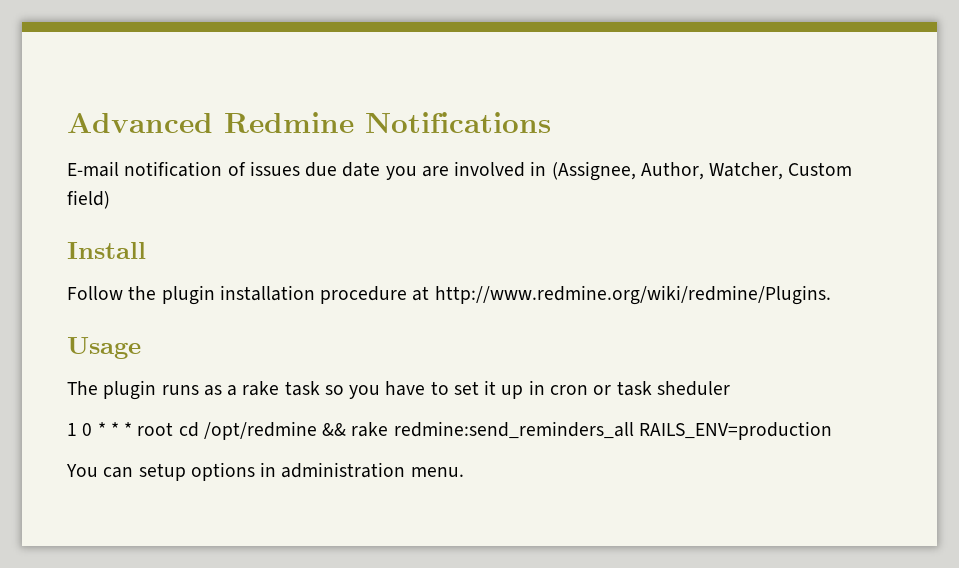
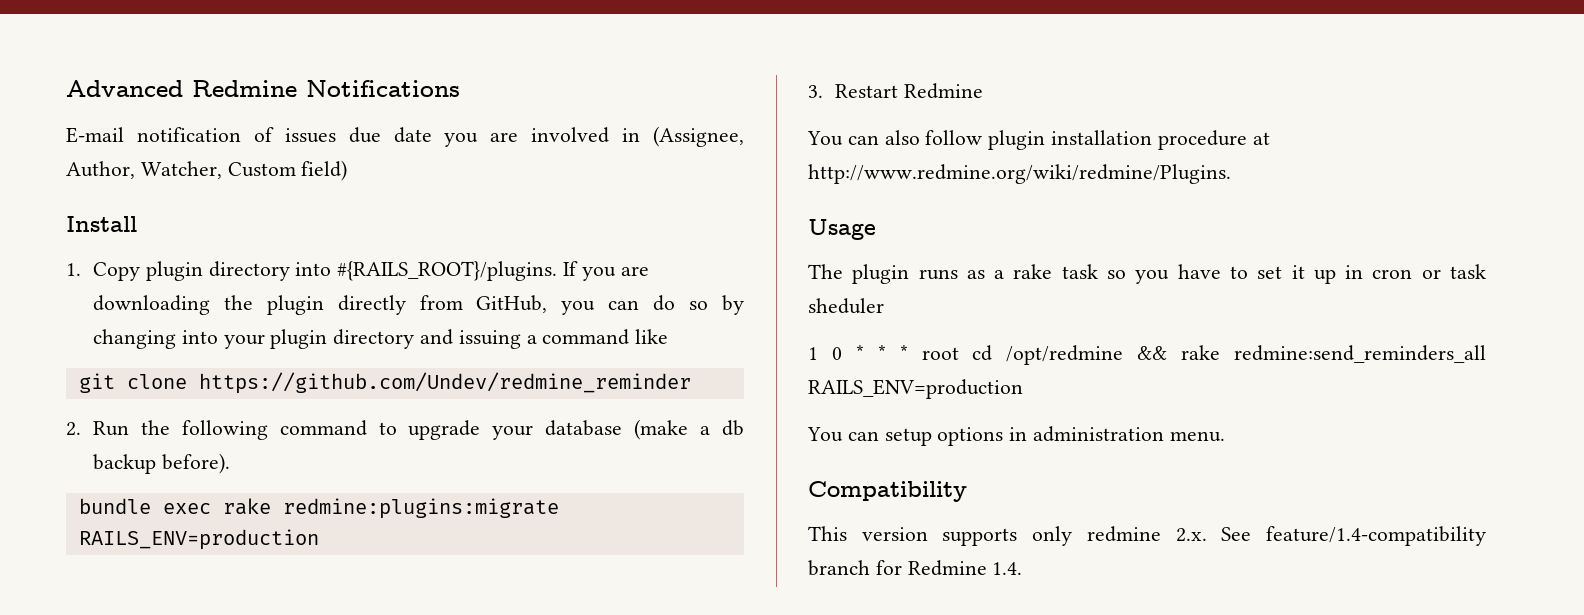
[67,286,157,300] Follow the -> [66,261,649,281] [92,295,744,315] [92,329,669,349] [78,372,691,394] [66,419,744,440] [92,453,230,474] [78,498,559,519] [78,529,319,550] [808,83,983,99] [807,130,983,146] 1. Copy plugin directory into #{RAILS_ROOT}/plugins. If you are downloading the plugin directly from GitHub, you can do so by changing into your plugin directory and issuing a command like // git clone https://github.com/Undev/redmine_reminder // 2. Run the following command to upgrade your database (make a db backup before). // bundle exec rake redmine:plugins:migrate RAILS_ENV=production // 3. Restart Redmine // You can also follow
(464, 472) none -> [808,481,967,502] [808,526,1486,546] [808,560,1023,576] // Compatibility // This version supports only redmine 2.x. See feature/1.4-compatibility branch for Redmine 1.4.

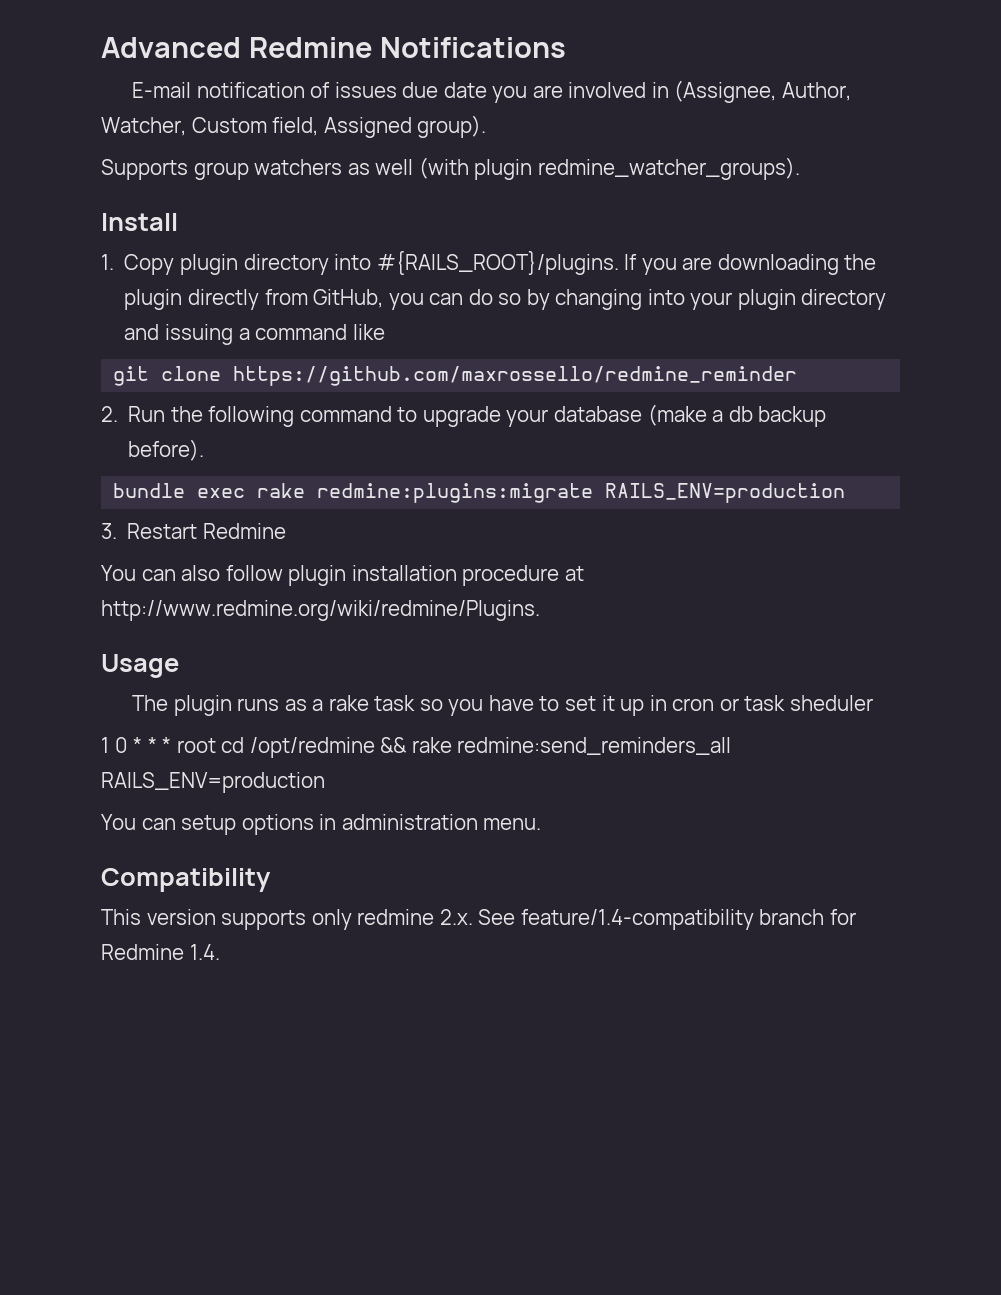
[301,160,348,181] field) -> [272,115,487,138] [101,157,800,180] field, Assigned group). // Supports group watchers as well (with plugin redmine_watcher_groups).
[198,372,691,394] https://github.com/Undev/redmine_reminder -> [233,366,798,386] https://github.com/maxrossello/redmine_reminder

